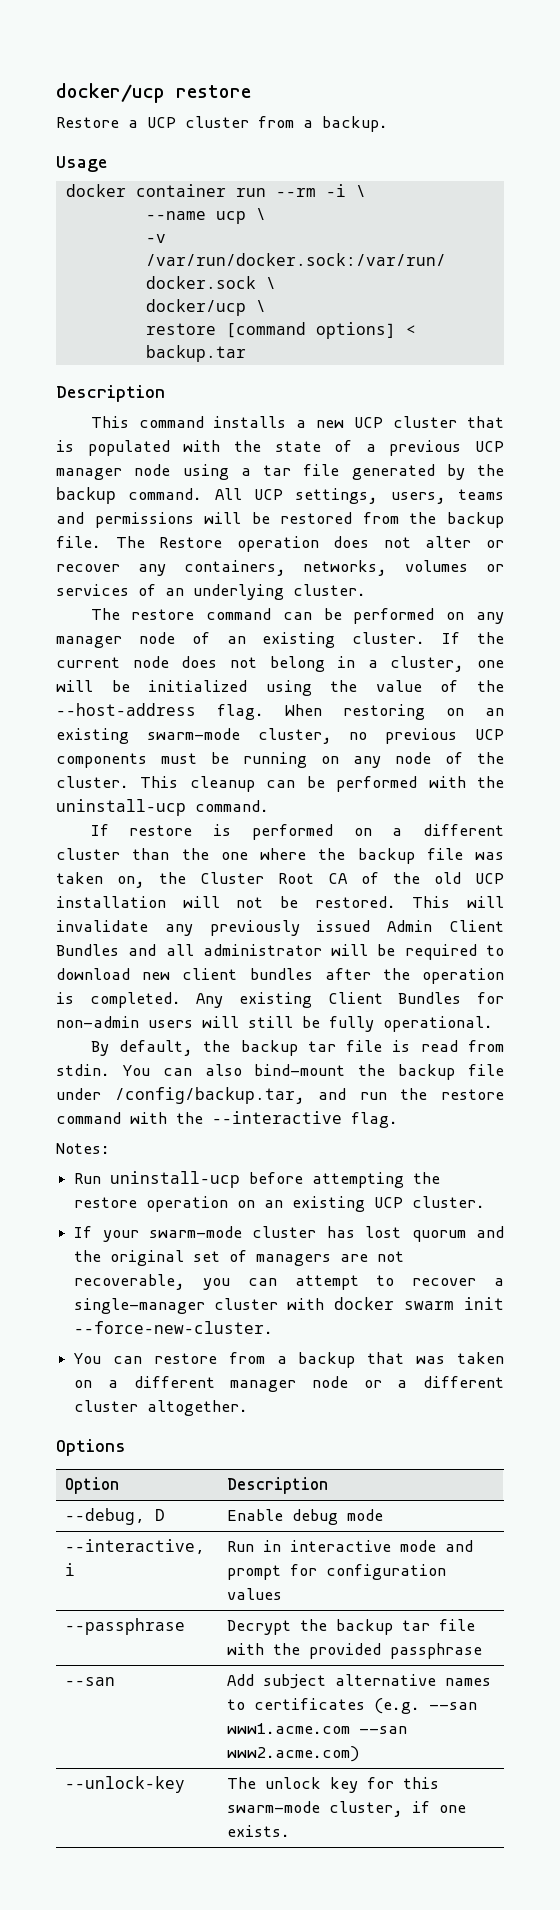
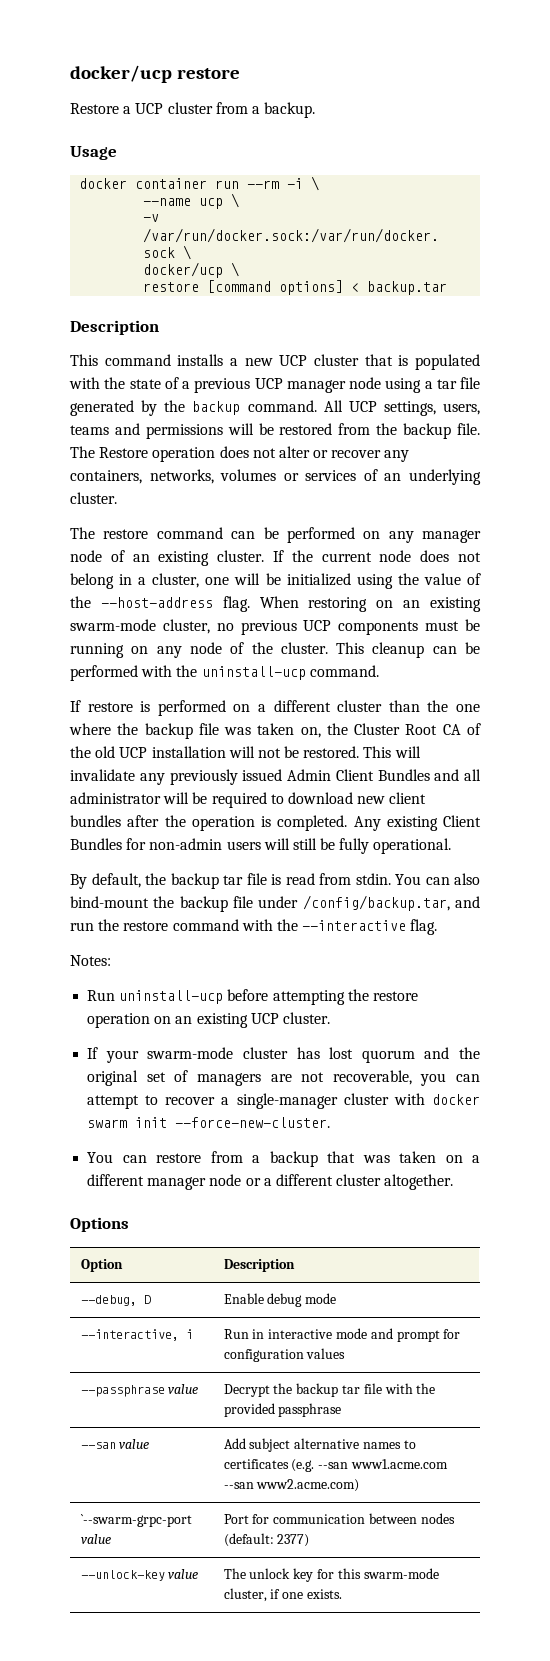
(186, 1626) none -> [168,1384,199,1394] value
(116, 1681) none -> [119,1439,150,1449] value
(360, 1754) none -> [80,1514,192,1527] [80,1534,111,1544] [223,1513,455,1524] [223,1533,310,1547] // `--swarm-grpc-port value | Port for communication between nodes (default: 2377)
(186, 1784) none -> [168,1569,199,1579] value

